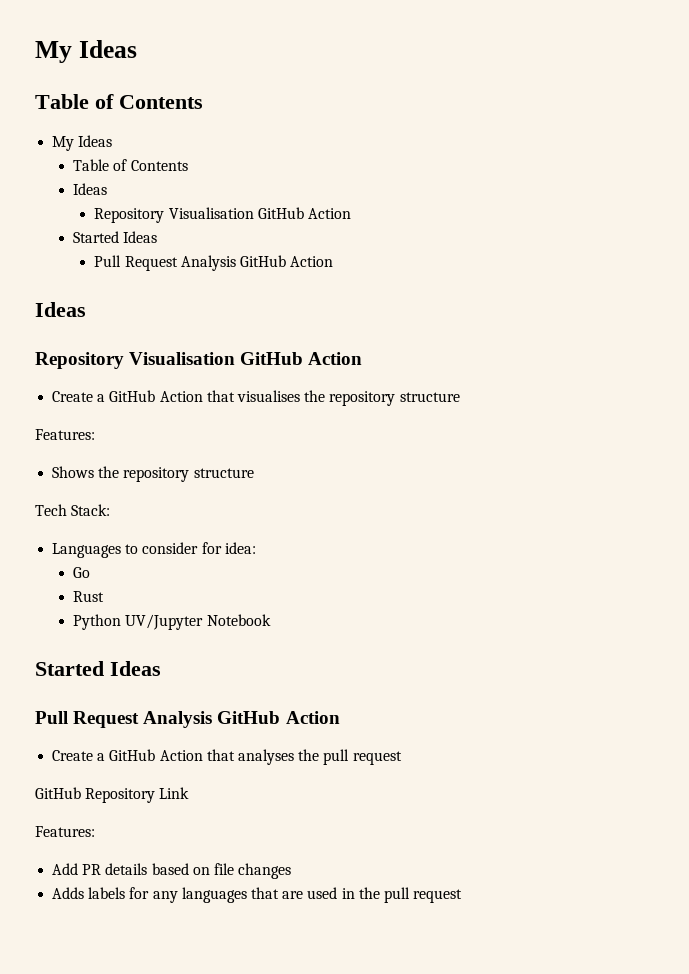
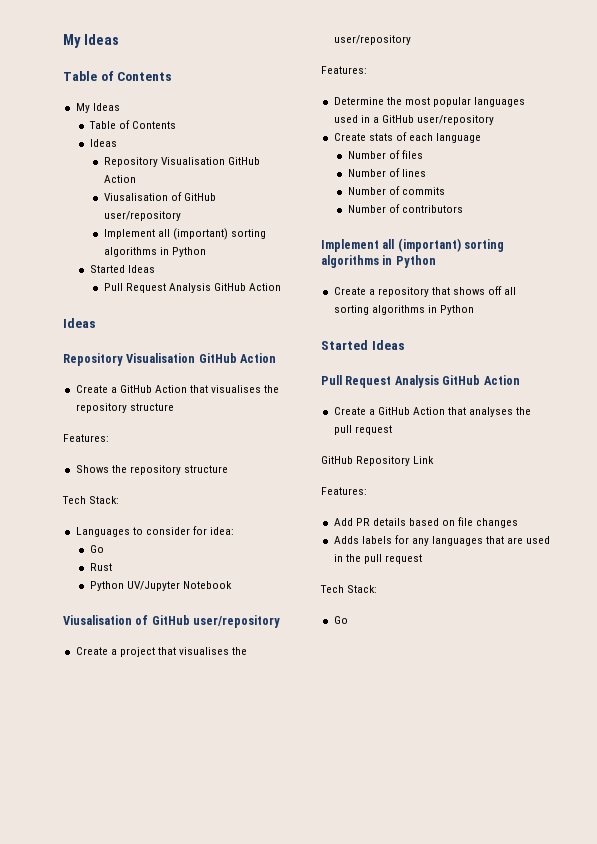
(351, 213) none -> [103,192,216,201] [103,211,181,221] [103,228,267,240] [103,247,206,257] // Viusalisation of GitHub user/repository // Implement all (important) sorting algorithms in Python
(271, 620) none -> [63,615,281,628] [75,647,248,657] [333,35,411,45] [321,66,367,74] [333,97,526,107] [333,115,495,125] [333,132,482,143] [347,150,423,159] [347,168,426,177] [347,186,445,195] [347,204,463,213] [321,238,505,252] [321,255,436,268] [333,286,517,297] [333,305,474,315] // Viusalisation of GitHub user/repository // Create a project that visualises the user/repository // Features: // Determine the most popular languages used in a GitHub user/repository // Create stats of each language // Number of files // Number of lines // Number of commits // Number of contributors // Implement all (important) sorting algorithms in Python // Create a repository that shows off all sorting algorithms in Python
(463, 896) none -> [320,585,378,593] [333,616,348,624] // Tech Stack: // Go

